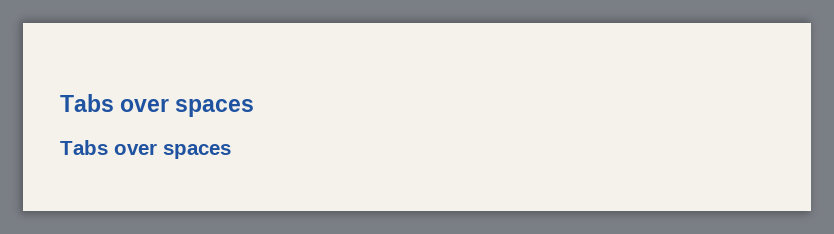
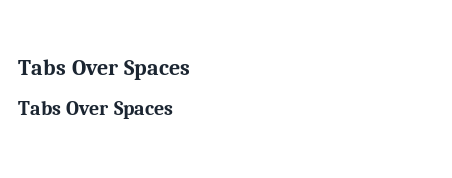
[60,94,255,117] [60,140,231,159] Tabs over spaces // Tabs over spaces -> [18,59,190,80] [18,100,173,119] Tabs Over Spaces // Tabs Over Spaces

